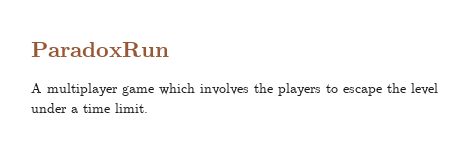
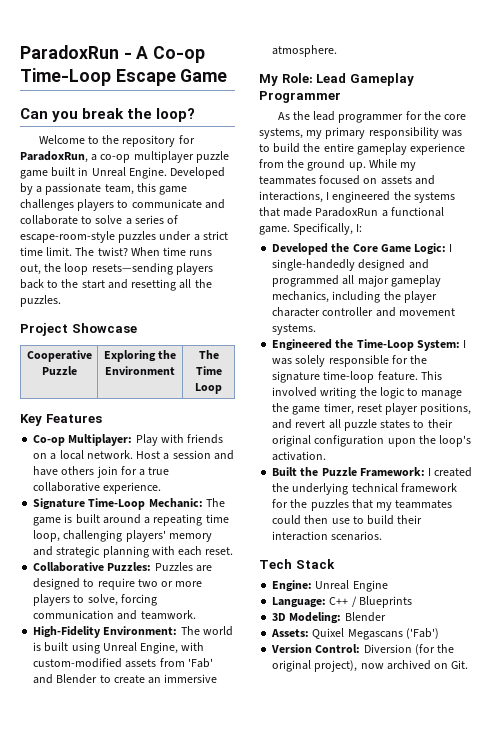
[31,42,169,57] [31,83,438,96] ParadoxRun // A multiplayer game which involves the players to escape the level -> [20,45,206,63] [20,68,228,86] [20,108,196,122] [38,135,195,147] [20,151,229,163] [20,167,226,179] [20,183,188,195] [20,199,225,211] [20,215,179,225] [20,231,157,243] ParadoxRun - A Co-op Time-Loop Escape Game // Can you break the loop? // Welcome to the repository for ParadoxRun, a co-op multiplayer puzzle game built in Unreal Engine. Developed by a passionate team, this game challenges players to communicate and collaborate to solve a series of escape-room-style puzzles
(78, 110) none -> [202,231,228,240] strict
(148, 108) none -> [75,247,213,256] [20,263,213,275] [20,279,212,291] [20,295,61,307] [20,323,137,336] [26,350,92,362] [41,366,77,375] [103,350,177,362] [105,366,175,375] [198,350,219,359] [195,366,222,375] [195,383,222,394] [20,414,102,426] [33,434,224,446] [33,450,234,460] [33,466,170,478] [33,482,162,494] [33,498,225,510] [33,514,229,526] [33,530,212,542] [33,546,234,558] [33,562,212,572] [33,578,203,590] [33,594,157,606] [33,610,196,620] [33,626,233,638] [33,642,205,654] [33,658,213,668] [33,674,218,684] [272,45,338,57] [259,73,414,86] [259,91,341,103] [277,111,467,123] [259,127,462,139] [259,143,466,155] [259,159,417,171] [259,175,435,185] [259,191,455,203] [259,207,444,217] [259,223,363,235] [272,243,453,255] [272,259,429,271] [272,275,441,287] [272,291,437,303] [272,307,455,317] [272,324,317,335] [272,339,467,351] [272,355,428,367] [272,371,442,383] [272,387,463,399] [272,403,472,415] [272,419,453,431] [272,435,472,447] [272,451,327,461] [272,467,473,477] [272,483,457,495] [272,499,453,511] [272,515,423,525] [272,531,383,541] [259,559,335,569] [272,580,388,592] [272,596,412,608] [272,612,386,624] [271,628,439,640] [271,644,455,655] [272,660,469,672] The twist? When time runs out, the loop resets—sending players back to the start and resetting all the puzzles. // Project Showcase // Cooperative Puzzle | Exploring the Environment | The Time Loop // Key Features // Co-op Multiplayer: Play with friends on a local network. Host a session and have others join for a true collaborative experience. // Signature Time-Loop Mechanic: The game is built around a repeating time loop, challenging players' memory and strategic planning with each reset. // Collaborative Puzzles: Puzzles are designed to require two or more players to solve, forcing communication and teamwork. // High-Fidelity Environment: The world is built using Unreal Engine, with custom-modified assets from 'Fab' and Blender to create an immersive atmosphere. // My Role: Lead Gameplay Programmer // As the lead programmer for the core systems, my primary responsibility was to build the entire gameplay experience from the ground up. While my teammates focused on assets and interactions, I engineered the systems that made ParadoxRun a functional game. Specifically, I: // Developed the Core Game Logic: I single-handedly designed and programmed all major gameplay mechanics, including the player character controller and movement systems. // Engineered the Time-Loop System: I was solely responsible for the signature time-loop feature. This involved writing the logic to manage the game timer, reset player positions, and revert all puzzle states to their original configuration upon the loop's activation. // Built the Puzzle Framework: I created the underlying technical framework for the puzzles that my teammates could then use to build their interaction scenarios. // Tech Stack // Engine: Unreal Engine // Language: C++ / Blueprints // 3D Modeling: Blender // Assets: Quixel Megascans ('Fab') // Version Control: Diversion (for the original project), now archived on Git.

